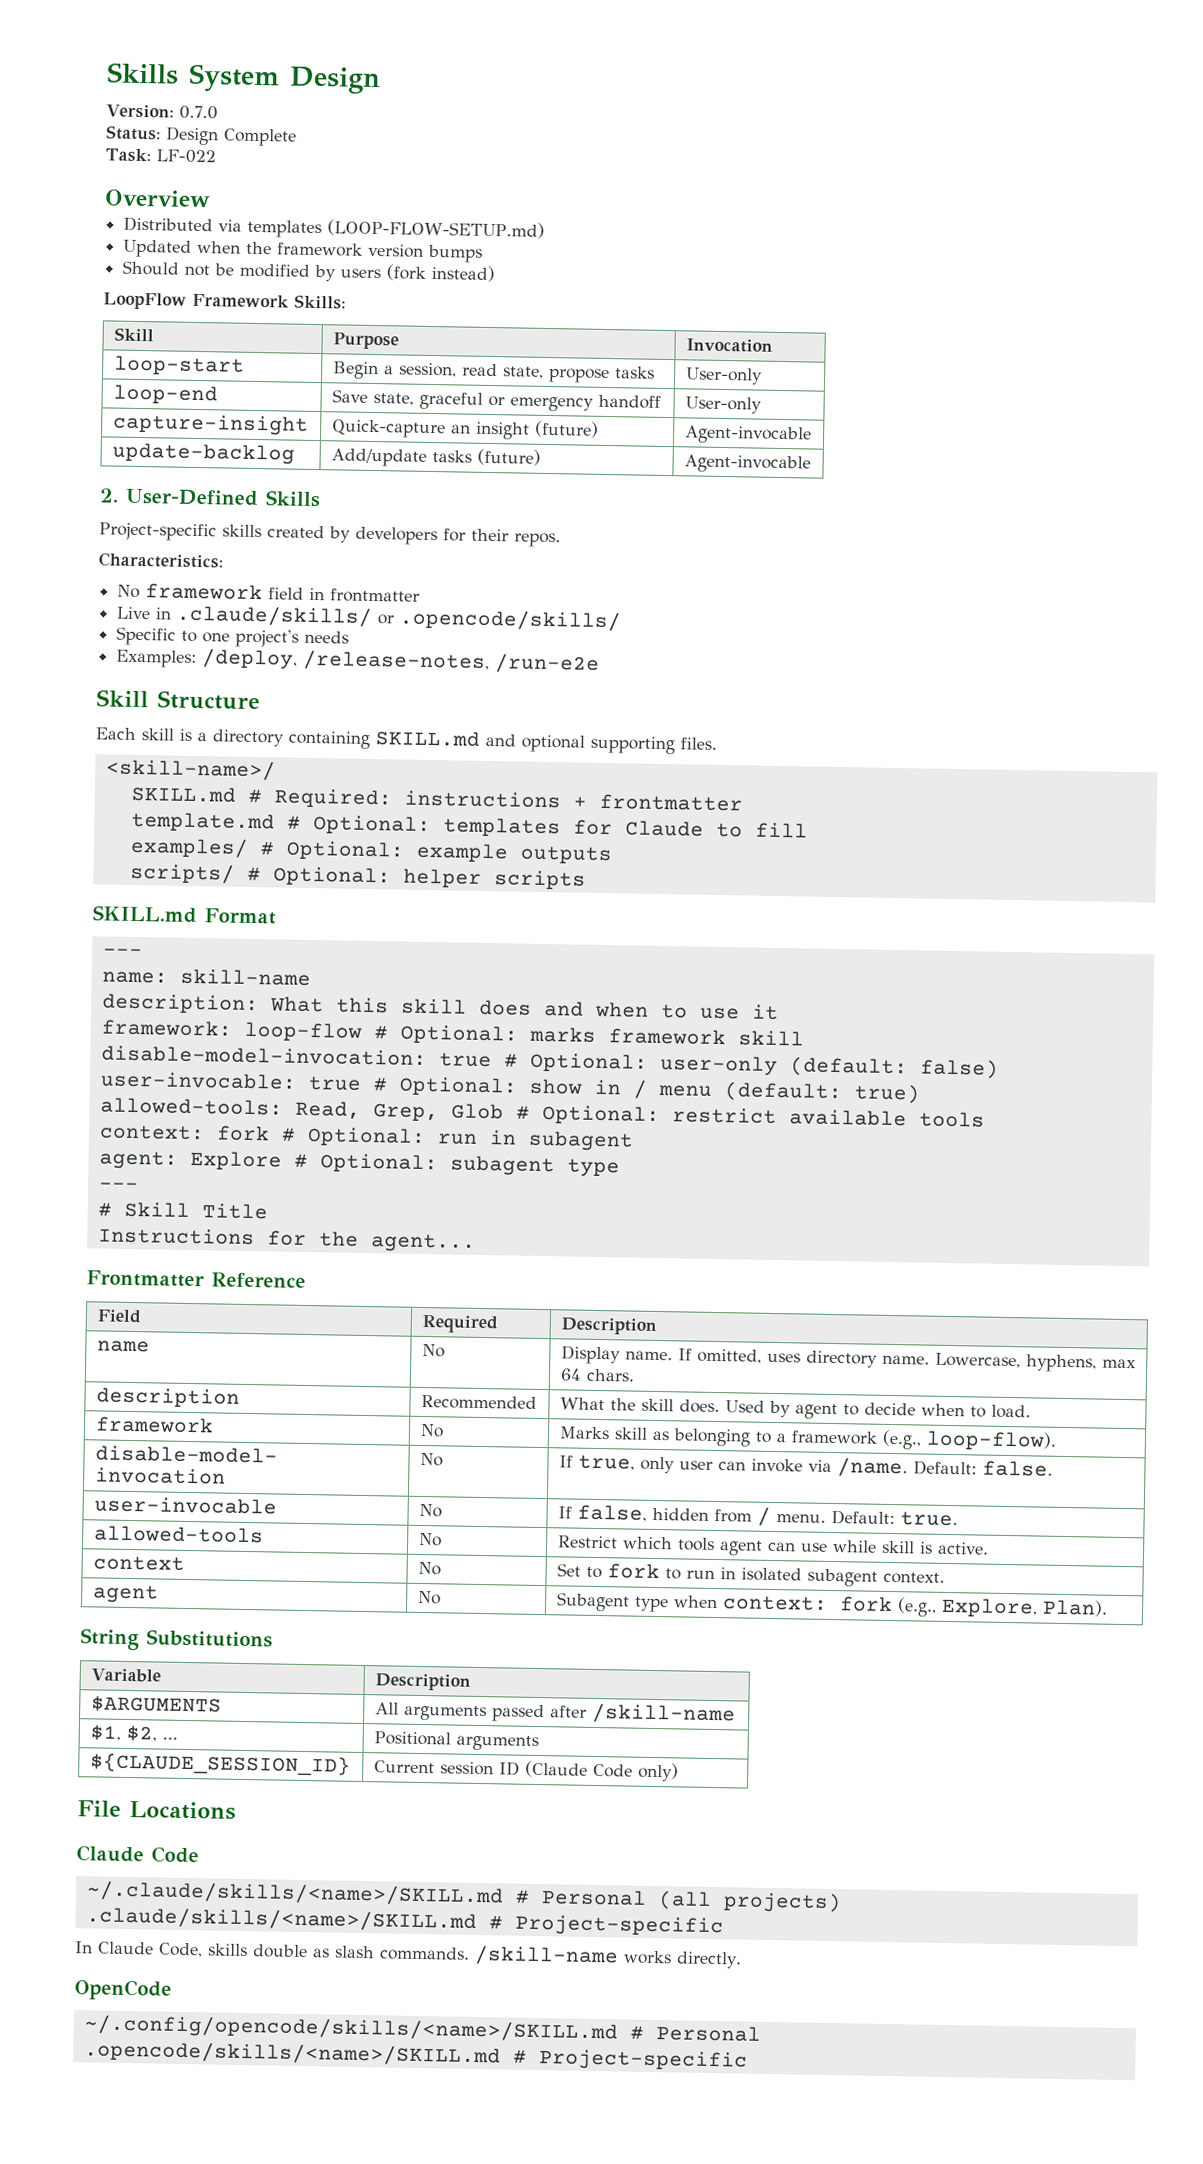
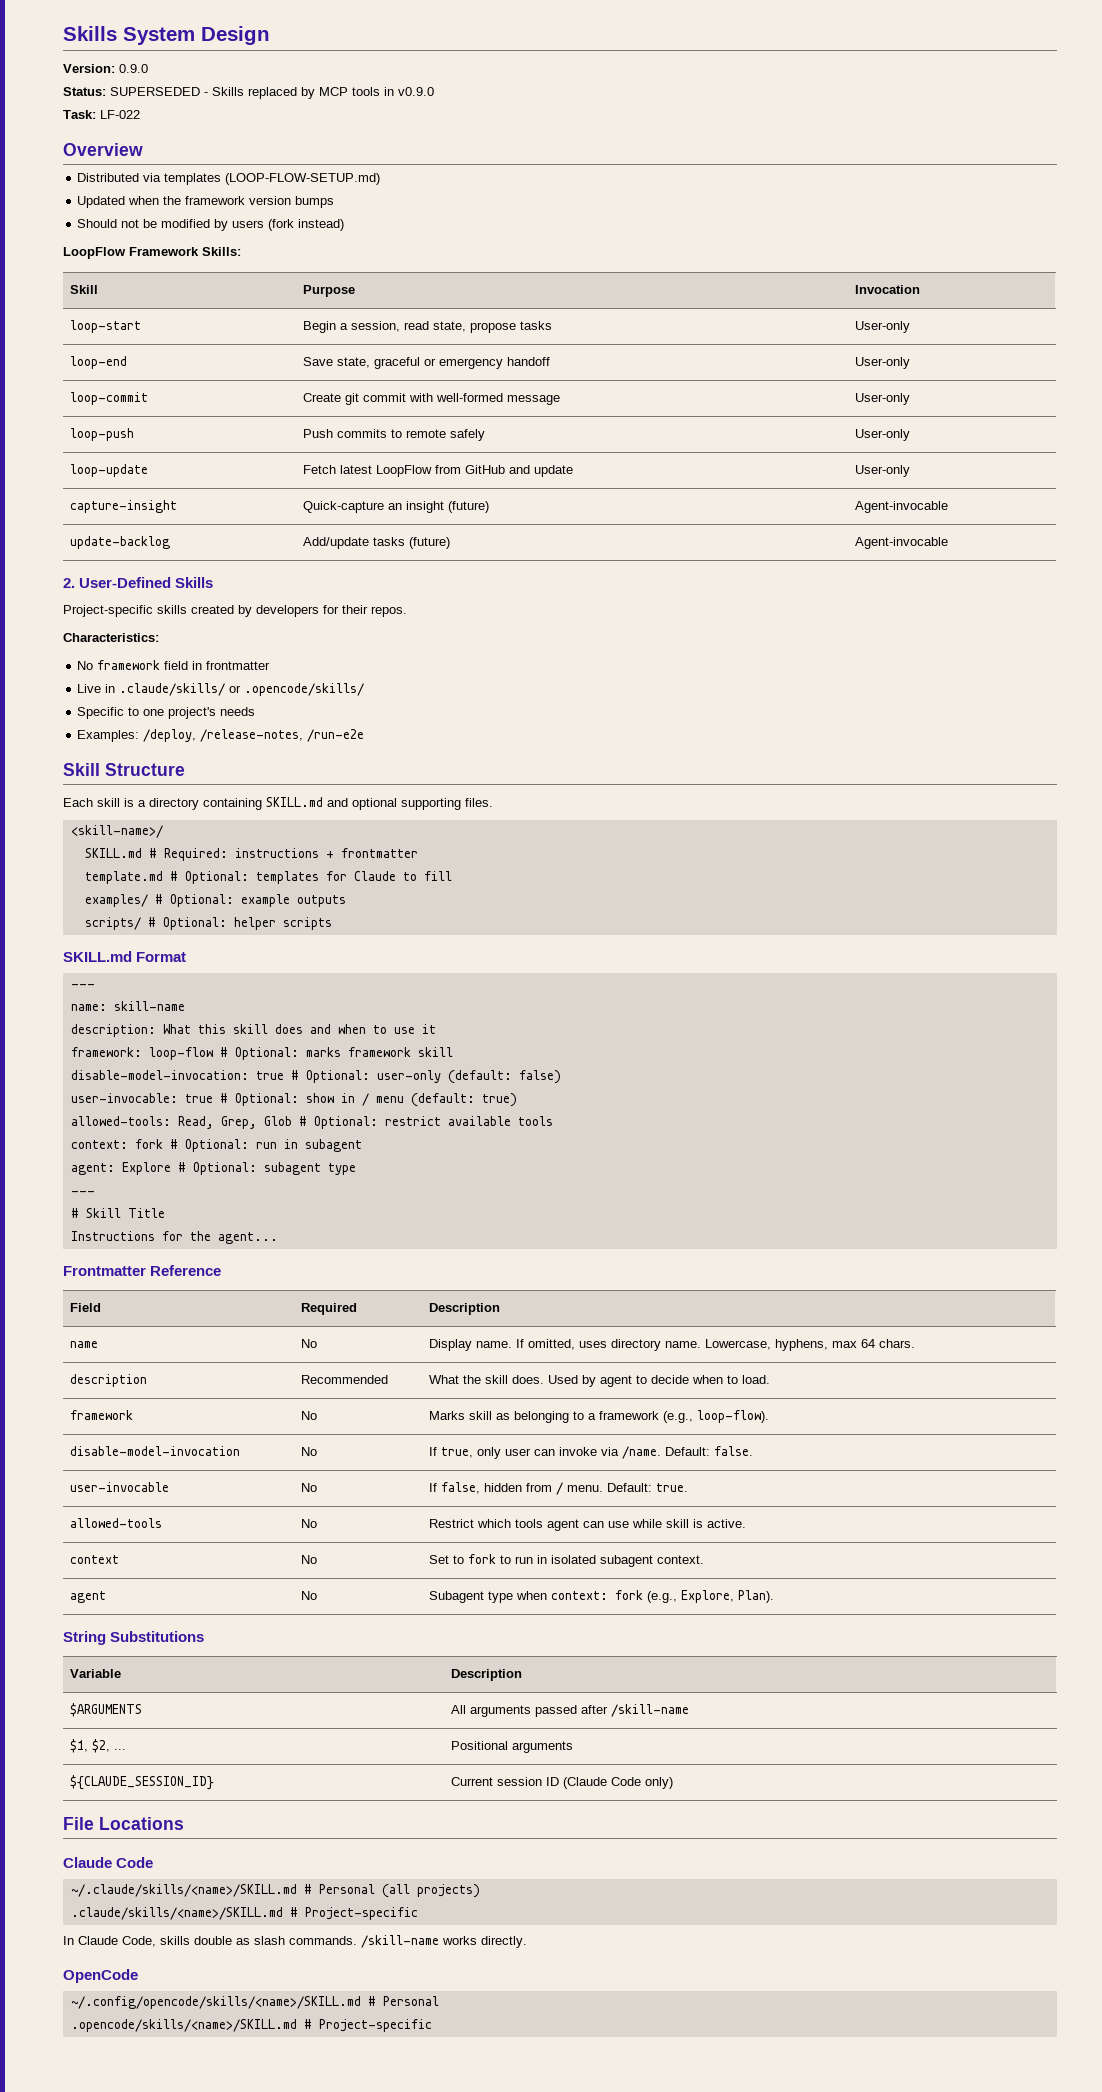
[178,105,218,120] 0.7.0 -> [119,64,148,73] 0.9.0
[165,126,297,147] Design Complete -> [110,87,434,99] SUPERSEDED - Skills replaced by MCP tools in v0.9.0
(762, 405) none -> [70,392,149,405] [303,393,561,405] [855,393,911,405] [70,428,135,441] [303,429,486,441] [855,429,911,441] [70,464,149,477] [303,465,574,477] [855,465,911,477] // loop-commit | Create git commit with well-formed message | User-only // loop-push | Push commits to remote safely | User-only // loop-update | Fetch latest LoopFlow from GitHub and update | User-only

